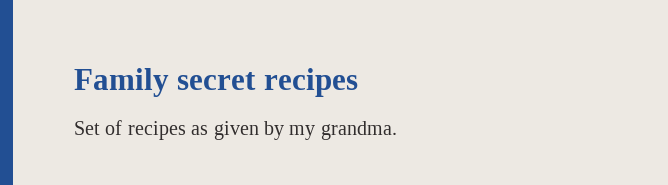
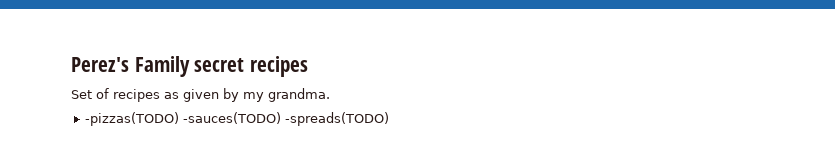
(74, 82) none -> [71,57,129,72] Perez's
(397, 130) none -> [85,112,390,126] // -pizzas(TODO) -sauces(TODO) -spreads(TODO)

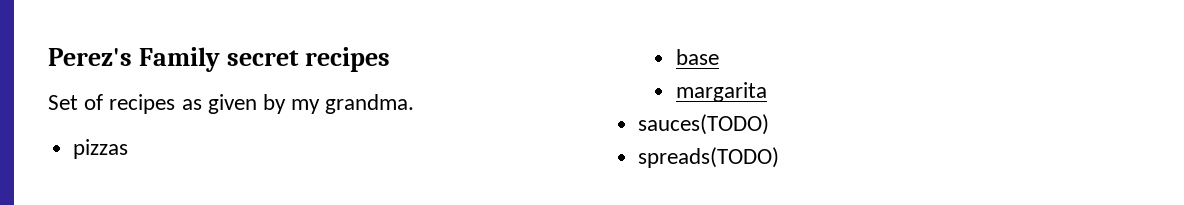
[85,112,390,126] -pizzas(TODO) -sauces(TODO) -spreads(TODO) -> [73,139,129,159] [675,49,719,65] [675,82,767,102] [638,114,770,135] [638,147,780,168] pizzas // base // margarita // sauces(TODO) // spreads(TODO)

